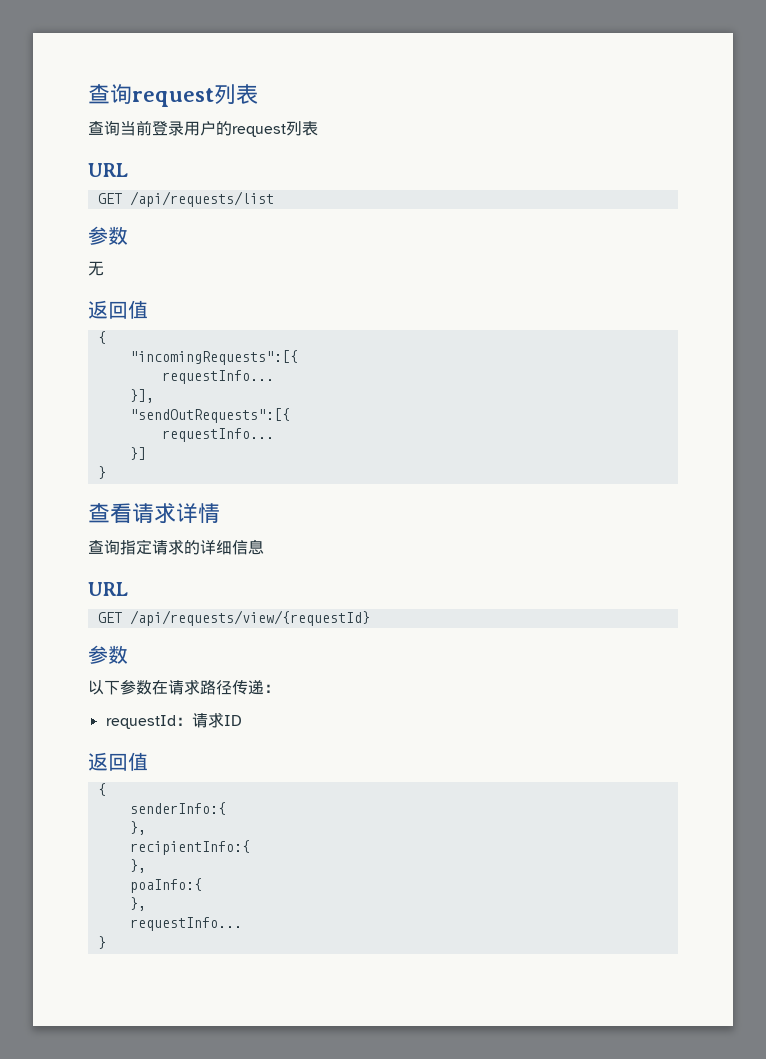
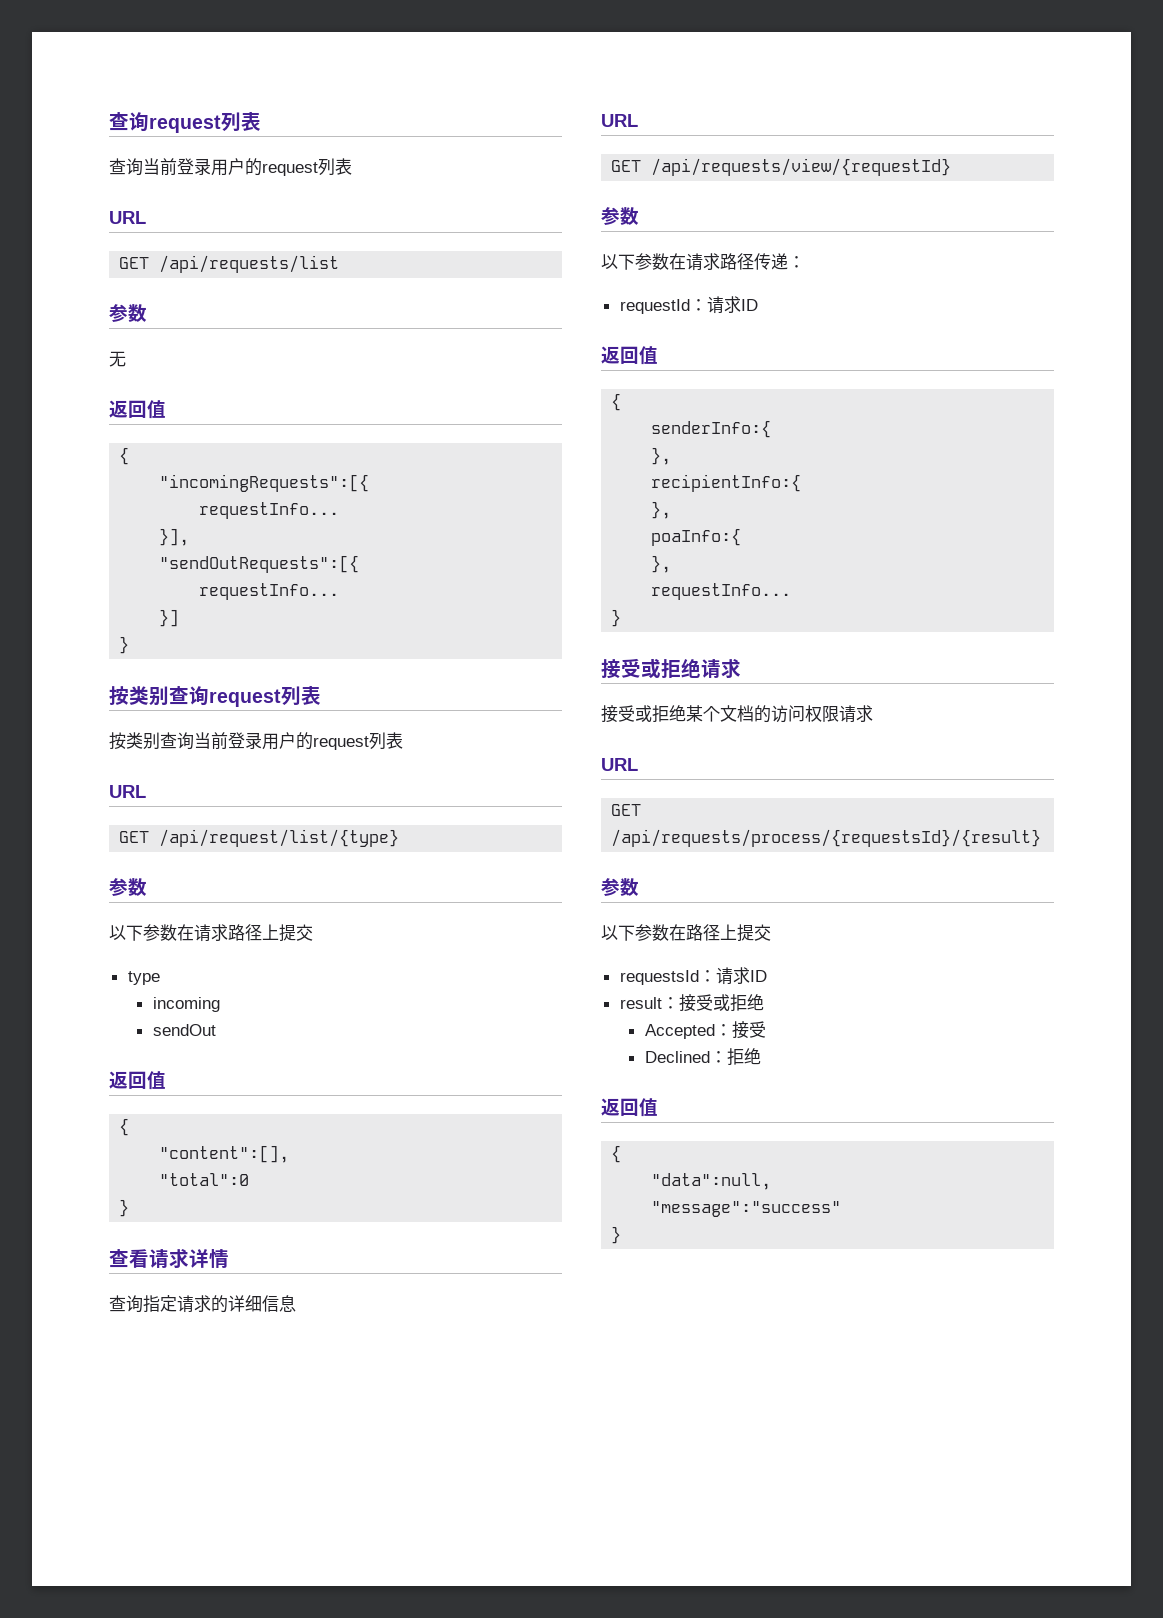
(106, 472) none -> [109,685,321,707] [109,732,403,750] [109,785,146,798] [119,829,400,847] [109,878,147,896] [109,924,313,942] [127,971,160,985] [152,997,220,1012] [152,1024,216,1036] [109,1071,166,1090] [119,1118,130,1136] [159,1145,290,1163] [159,1173,250,1186] [119,1199,130,1217] // 按类别查询request列表 // 按类别查询当前登录用户的request列表 // URL // GET /api/request/list/{type} // 参数 // 以下参数在请求路径上提交 // type // incoming // sendOut // 返回值 // { // "content":[], // "total":0 // }
(106, 942) none -> [601,658,741,679] [601,705,873,723] [601,758,638,771] [611,804,642,816] [611,829,1042,847] [601,878,639,896] [601,924,771,942] [619,967,767,985] [619,994,764,1012] [644,1021,766,1039] [644,1048,761,1066] [601,1098,658,1117] [611,1145,622,1163] [651,1173,772,1190] [651,1201,842,1217] [611,1226,622,1244] // 接受或拒绝请求 // 接受或拒绝某个文档的访问权限请求 // URL // GET /api/requests/process/{requestsId}/{result} // 参数 // 以下参数在路径上提交 // requestsId：请求ID // result：接受或拒绝 // Accepted：接受 // Declined：拒绝 // 返回值 // { // "data":null, // "message":"success" // }

